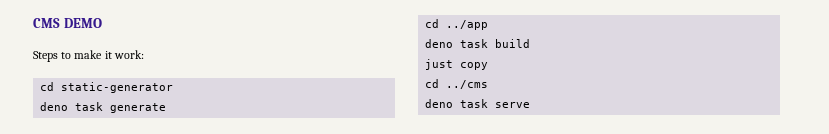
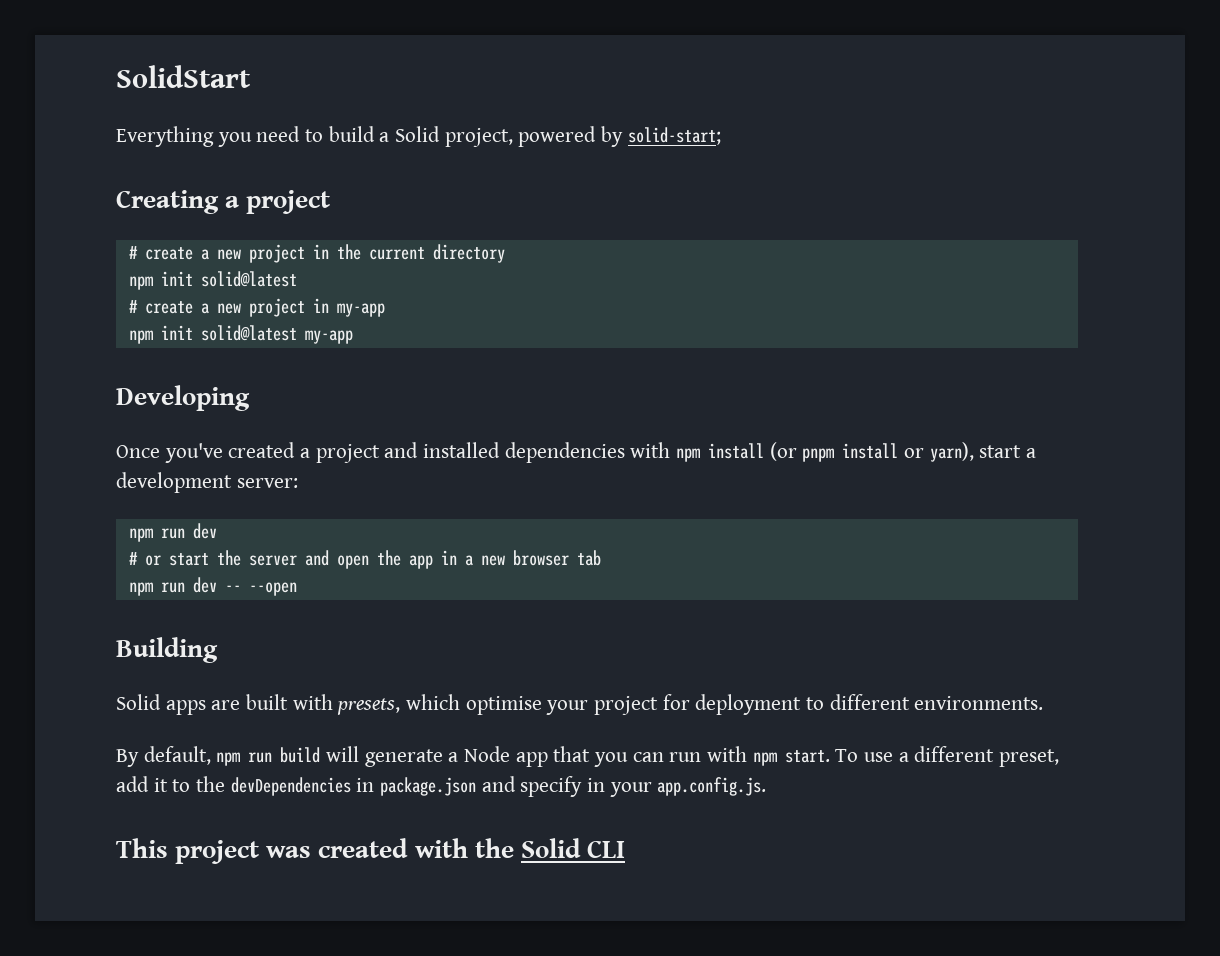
[33,18,102,28] [33,50,144,62] [40,82,174,93] [40,102,167,113] [425,19,489,30] [425,39,531,48] [425,59,489,70] [425,79,489,89] [425,99,531,108] CMS DEMO // Steps to make it work: // cd static-generator // deno task generate // cd ../app // deno task build // just copy // cd ../cms // deno task serve -> [116,65,251,88] [116,126,721,147] [116,190,331,214] [128,244,505,263] [128,271,297,290] [128,298,385,317] [128,325,353,344] [116,385,250,411] [116,442,1037,463] [116,472,298,493] [128,523,217,542] [128,550,601,569] [128,577,297,596] [116,637,218,663] [116,694,1044,715] [116,746,1060,767] [116,776,767,797] [116,838,626,864] SolidStart // Everything you need to build a Solid project, powered by solid-start; // Creating a project // # create a new project in the current directory // npm init solid@latest // # create a new project in my-app // npm init solid@latest my-app // Developing // Once you've created a project and installed dependencies with npm install (or pnpm install or yarn), start a development server: // npm run dev // # or start the server and open the app in a new browser tab // npm run dev -- --open // Building // Solid apps are built with presets, which optimise your project for deployment to different environments. // By default, npm run build will generate a Node app that you can run with npm start. To use a different preset, add it to the devDependencies in package.json and specify in your app.config.js. // This project was created with the Solid CLI

